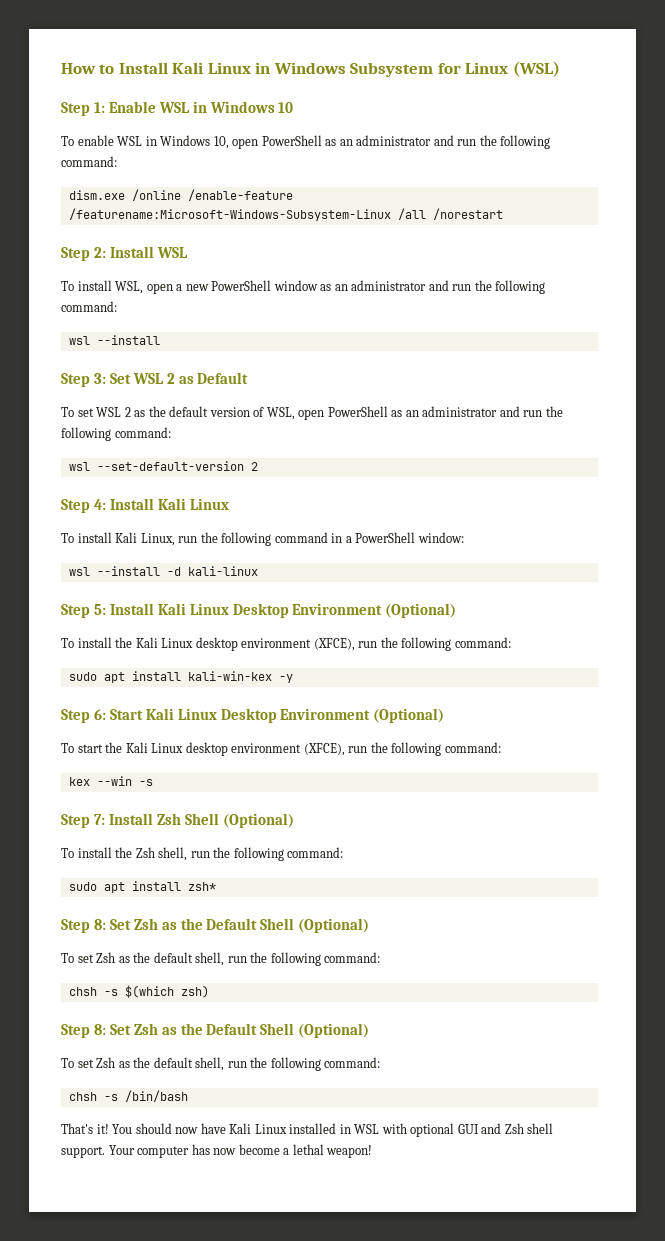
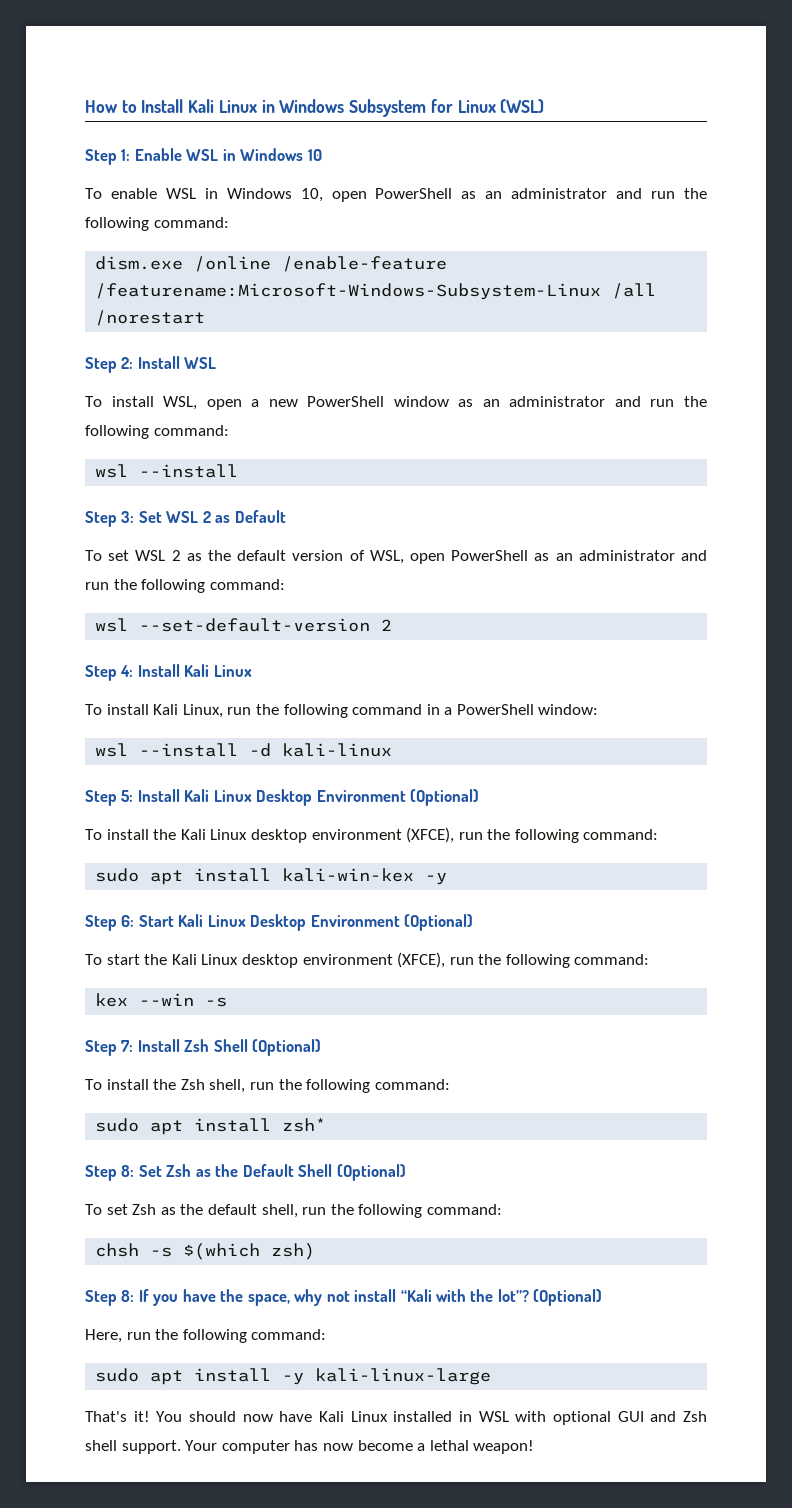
[109,1023,370,1038] [61,1057,381,1071] [68,1090,188,1102] Set Zsh as the Default Shell (Optional) // To set Zsh as the default shell, run the following command: // chsh -s /bin/bash -> [138,1289,603,1306] [85,1329,327,1343] [95,1368,492,1385] If you have the space, why not install “Kali with the lot”? (Optional) // Here, run the following command: // sudo apt install -y kali-linux-large

